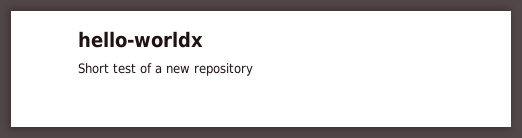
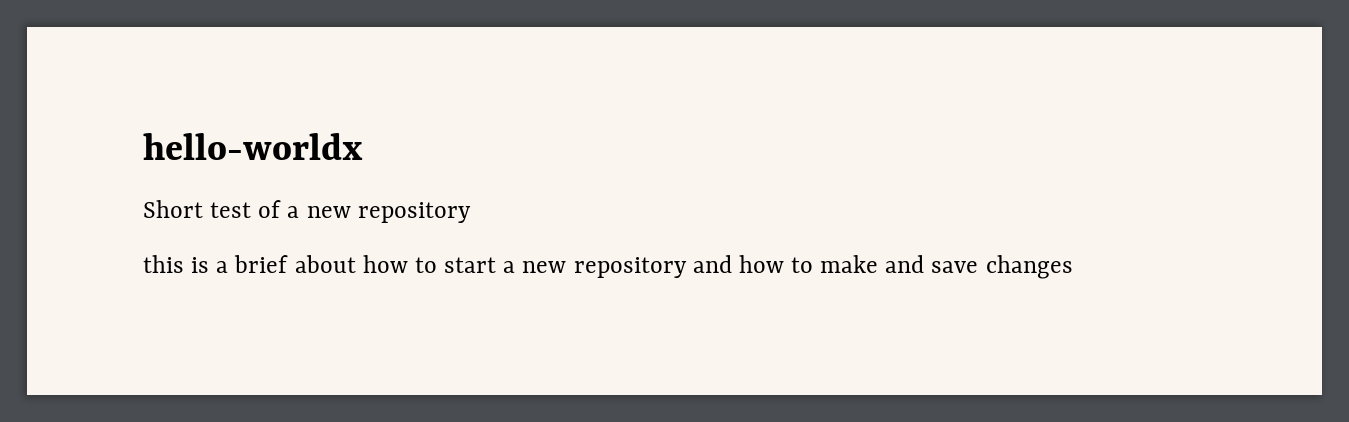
(253, 69) none -> [143,255,1073,279] // this is a brief about how to start a new repository and how to make and save changes

